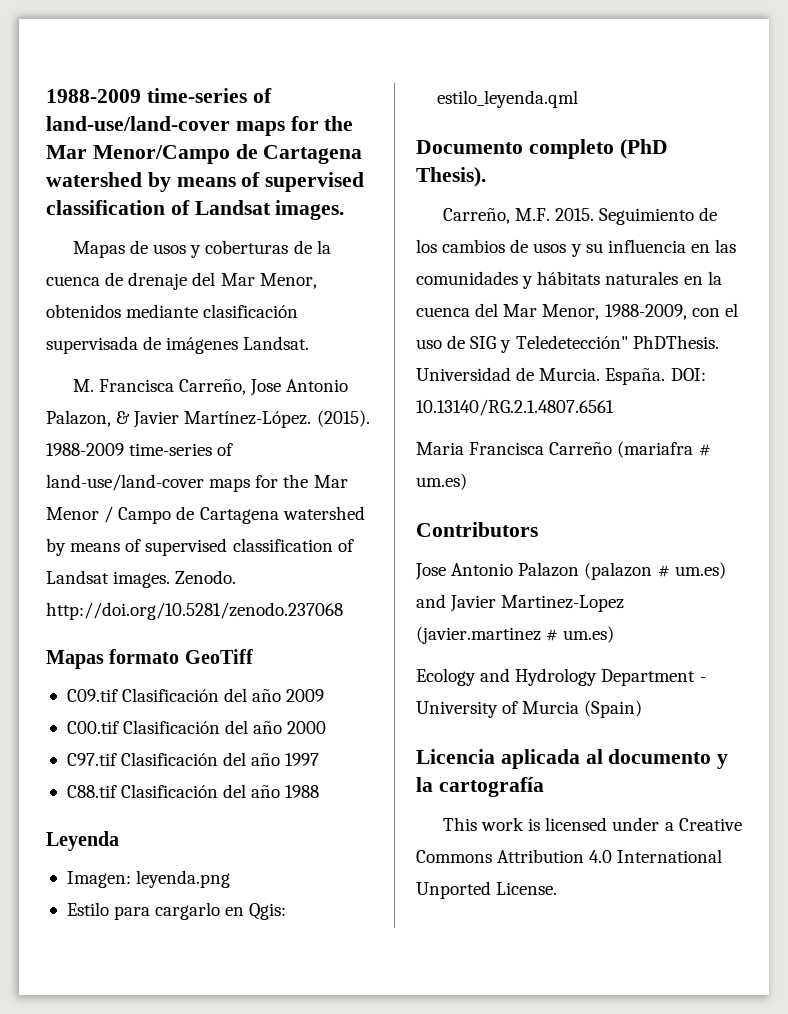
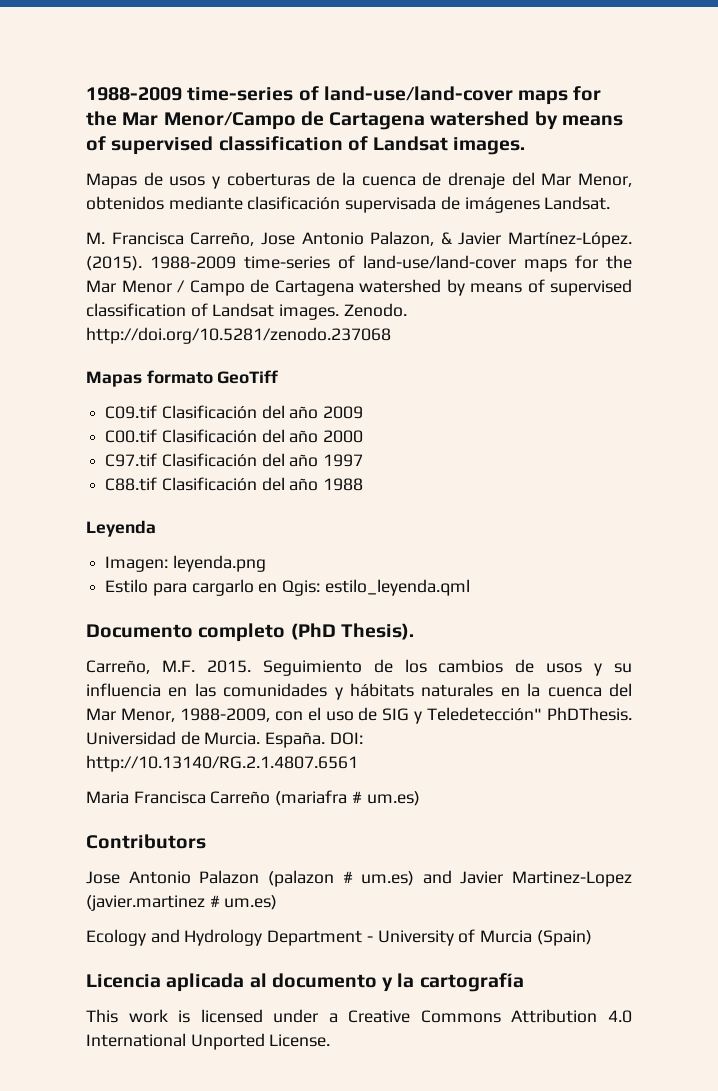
[416,399,614,416] 10.13140/RG.2.1.4807.6561 -> [86,755,358,772] http://10.13140/RG.2.1.4807.6561

